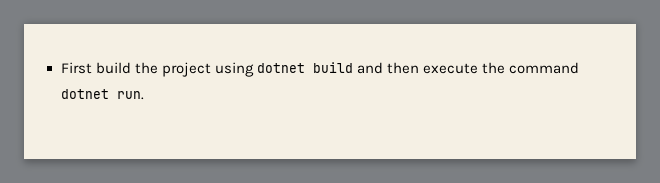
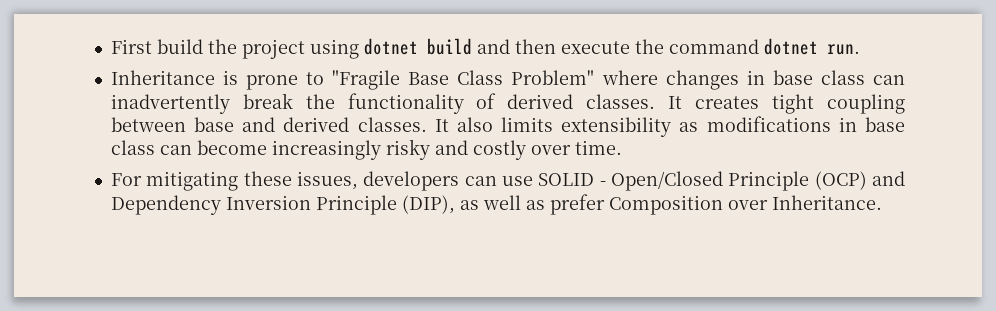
(144, 95) none -> [110,70,906,90] [110,93,905,114] [110,116,906,137] [110,139,622,160] [110,171,906,191] [110,194,882,215] // Inheritance is prone to "Fragile Base Class Problem" where changes in base class can inadvertently break the functionality of derived classes. It creates tight coupling between base and derived classes. It also limits extensibility as modifications in base class can become increasingly risky and costly over time. // For mitigating these issues, developers can use SOLID - Open/Closed Principle (OCP) and Dependency Inversion Principle (DIP), as well as prefer Composition over Inheritance.

